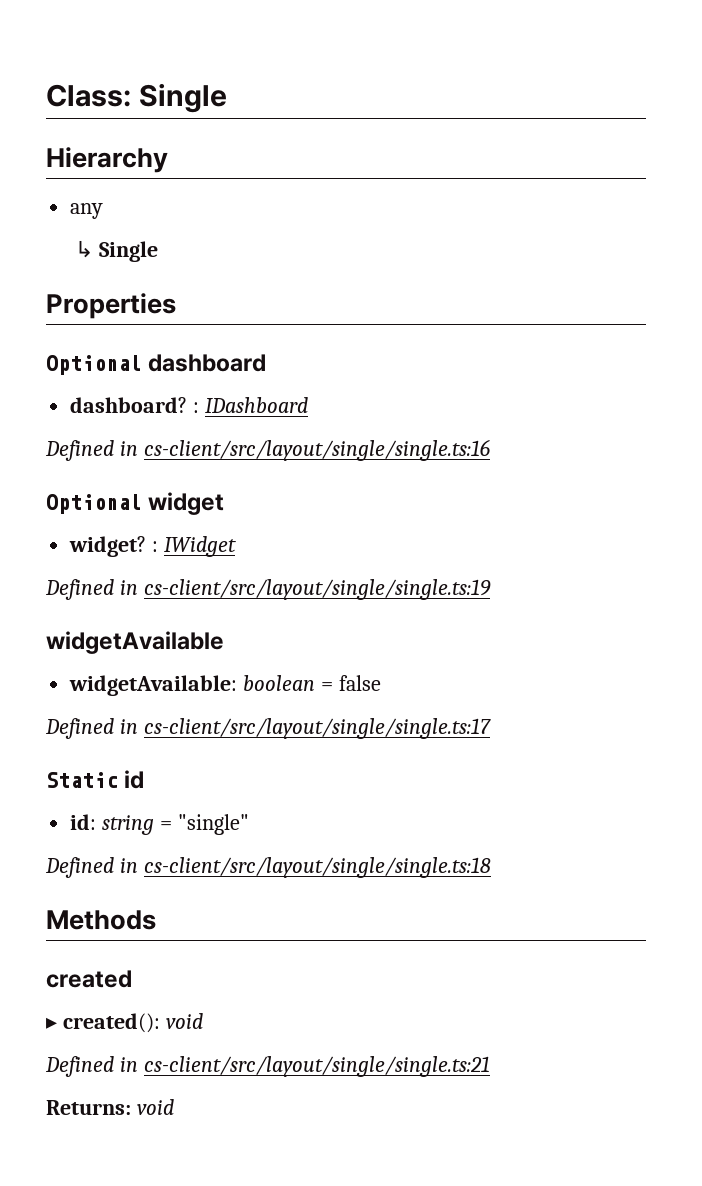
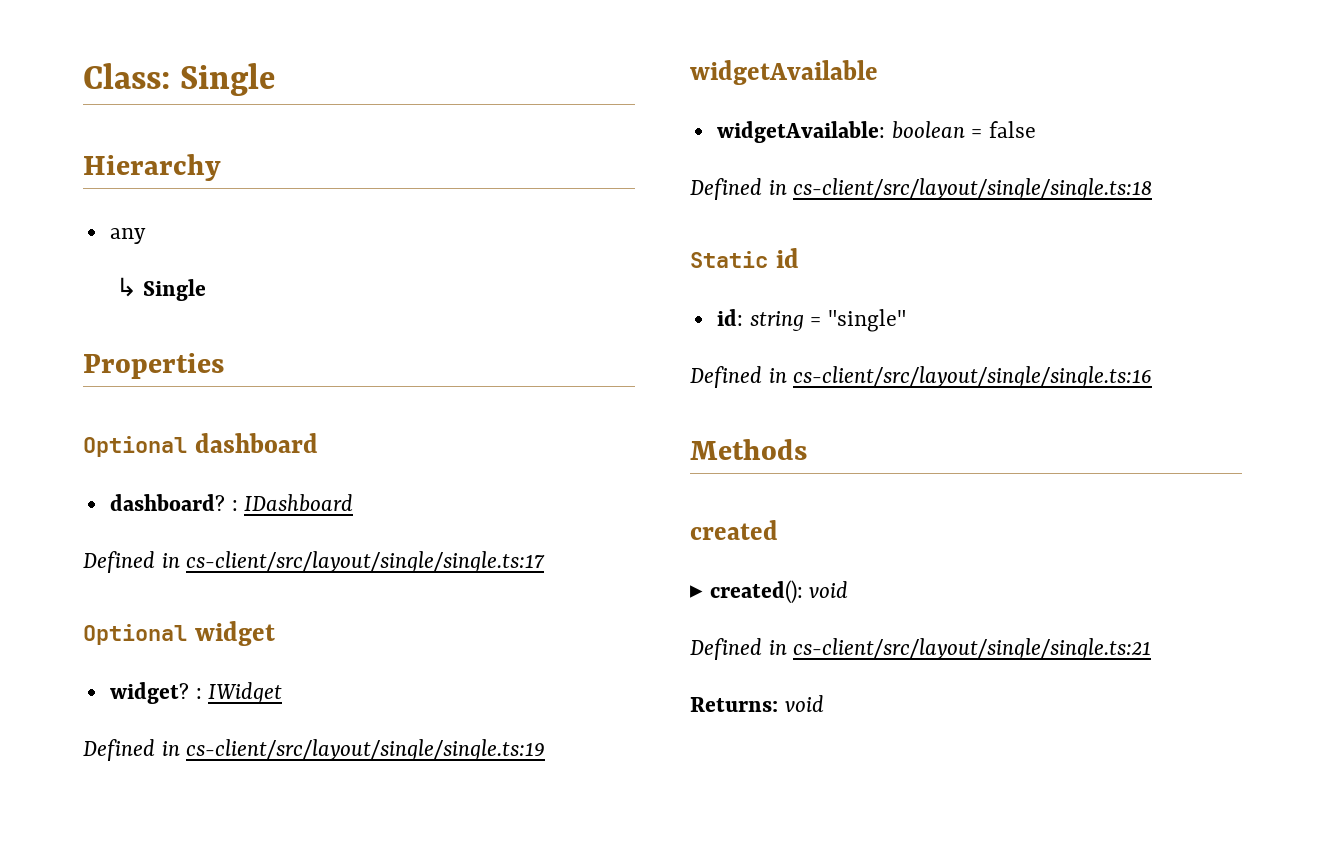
[143,439,490,461] cs-client/src/layout/single/single.ts:16 -> [186,551,546,573] cs-client/src/layout/single/single.ts:17
[143,718,491,739] cs-client/src/layout/single/single.ts:17 -> [793,178,1153,200] cs-client/src/layout/single/single.ts:18
[143,857,491,878] cs-client/src/layout/single/single.ts:18 -> [793,366,1153,388] cs-client/src/layout/single/single.ts:16

